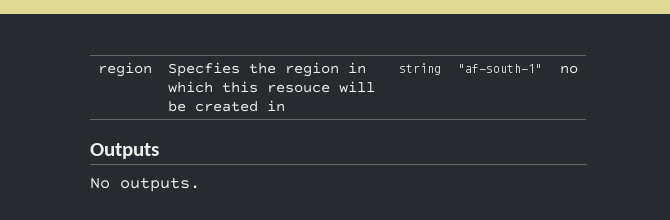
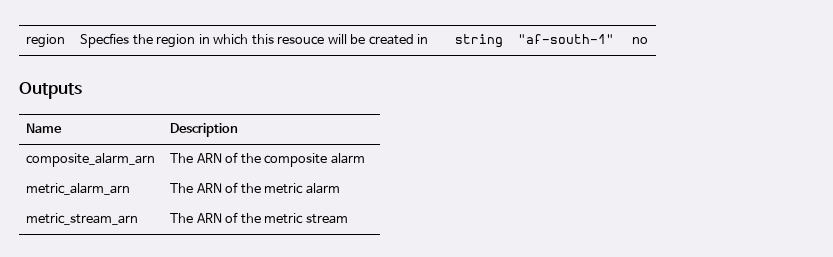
[90,177,200,192] // No outputs. -> [26,123,63,133] [170,123,239,137] [26,153,156,167] [170,152,365,167] [26,183,131,195] [170,182,340,194] [26,213,139,225] [170,212,348,224] // Name | Description // composite_alarm_arn | The ARN of the composite alarm // metric_alarm_arn | The ARN of the metric alarm // metric_stream_arn | The ARN of the metric stream

